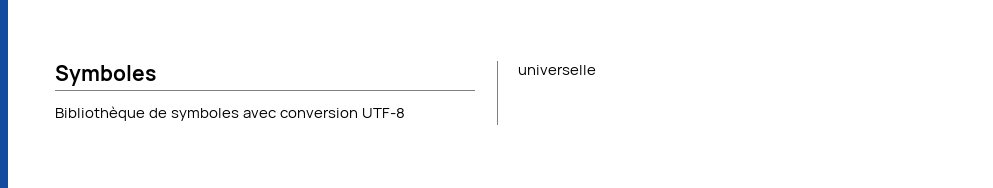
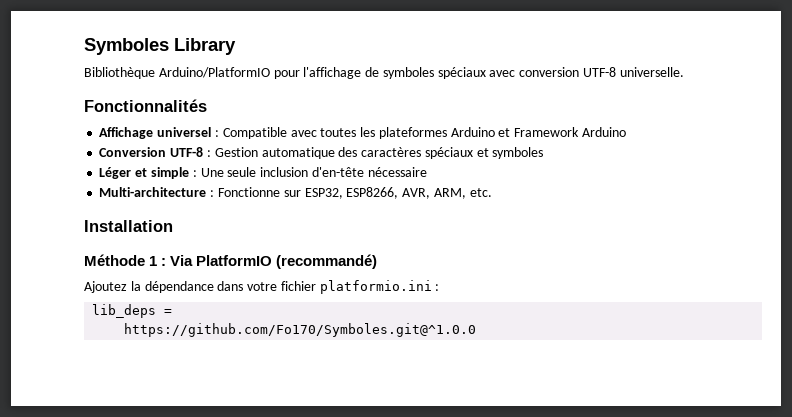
(156, 75) none -> [174,38,236,55] Library
(145, 113) none -> [158,67,362,79] Arduino/PlatformIO pour l'affichage
(240, 114) none -> [437,67,486,79] spéciaux
[518,65,596,75] universelle -> [619,67,684,77] [84,99,207,112] [99,127,626,139] [99,147,544,159] [99,167,427,179] [99,187,492,199] [84,220,173,232] [84,254,378,269] [84,280,440,294] [92,304,173,318] [124,323,477,337] universelle. // Fonctionnalités // Affichage universel : Compatible avec toutes les plateformes Arduino et Framework Arduino // Conversion UTF-8 : Gestion automatique des caractères spéciaux et symboles // Léger et simple : Une seule inclusion d'en-tête nécessaire // Multi-architecture : Fonctionne sur ESP32, ESP8266, AVR, ARM, etc. // Installation // Méthode 1 : Via PlatformIO (recommandé) // Ajoutez la dépendance dans votre fichier platformio.ini : // lib_deps = // https://github.com/Fo170/Symboles.git@^1.0.0

